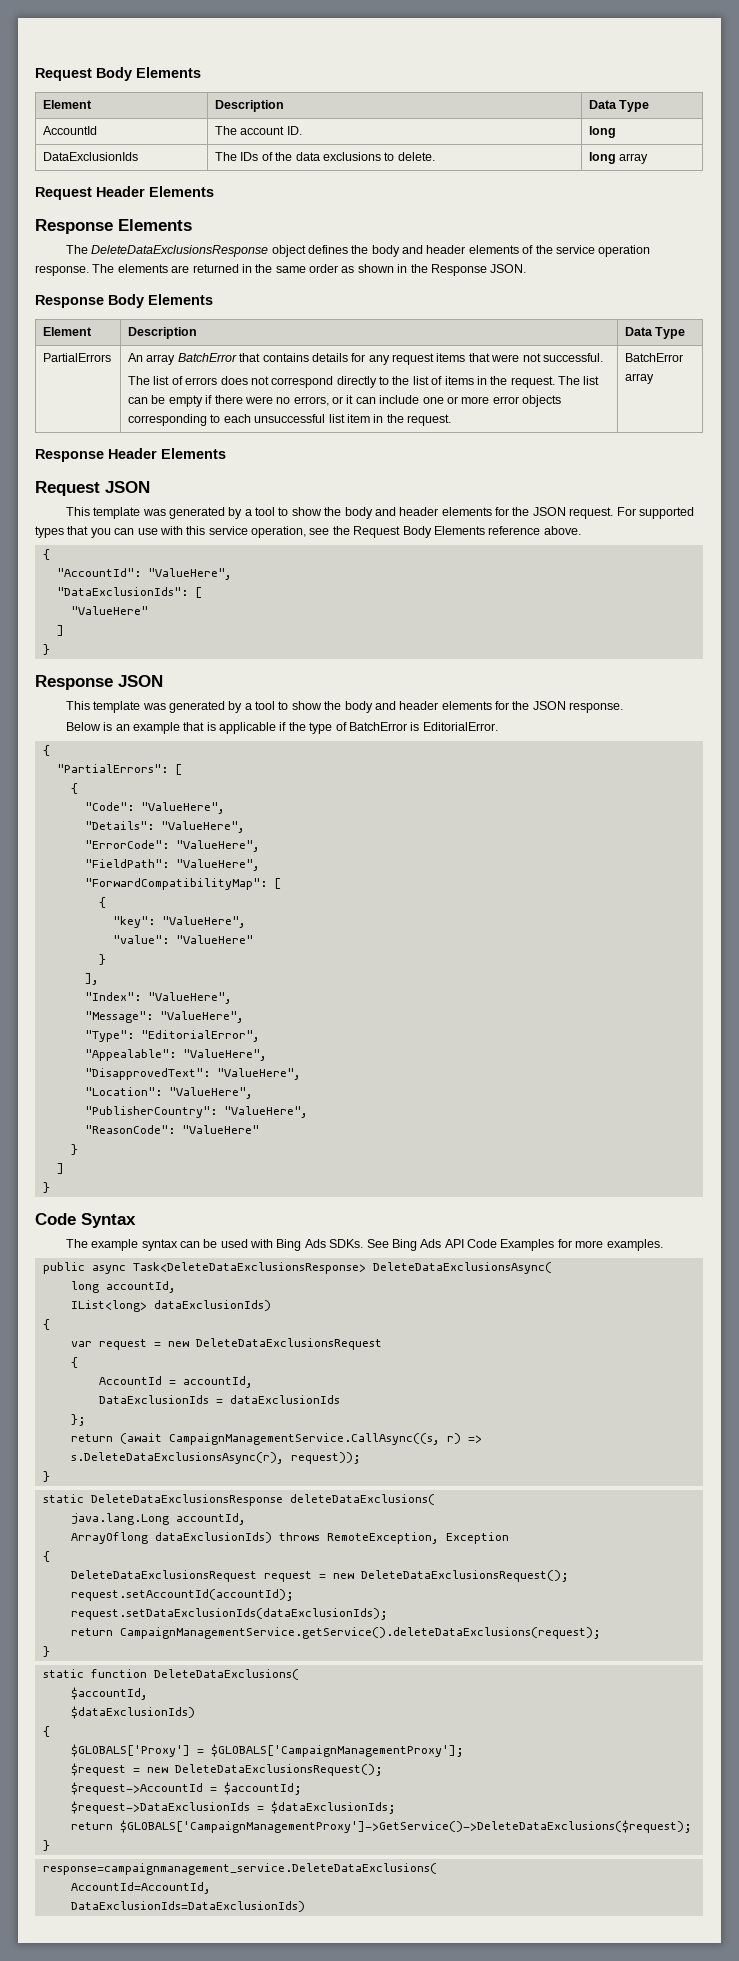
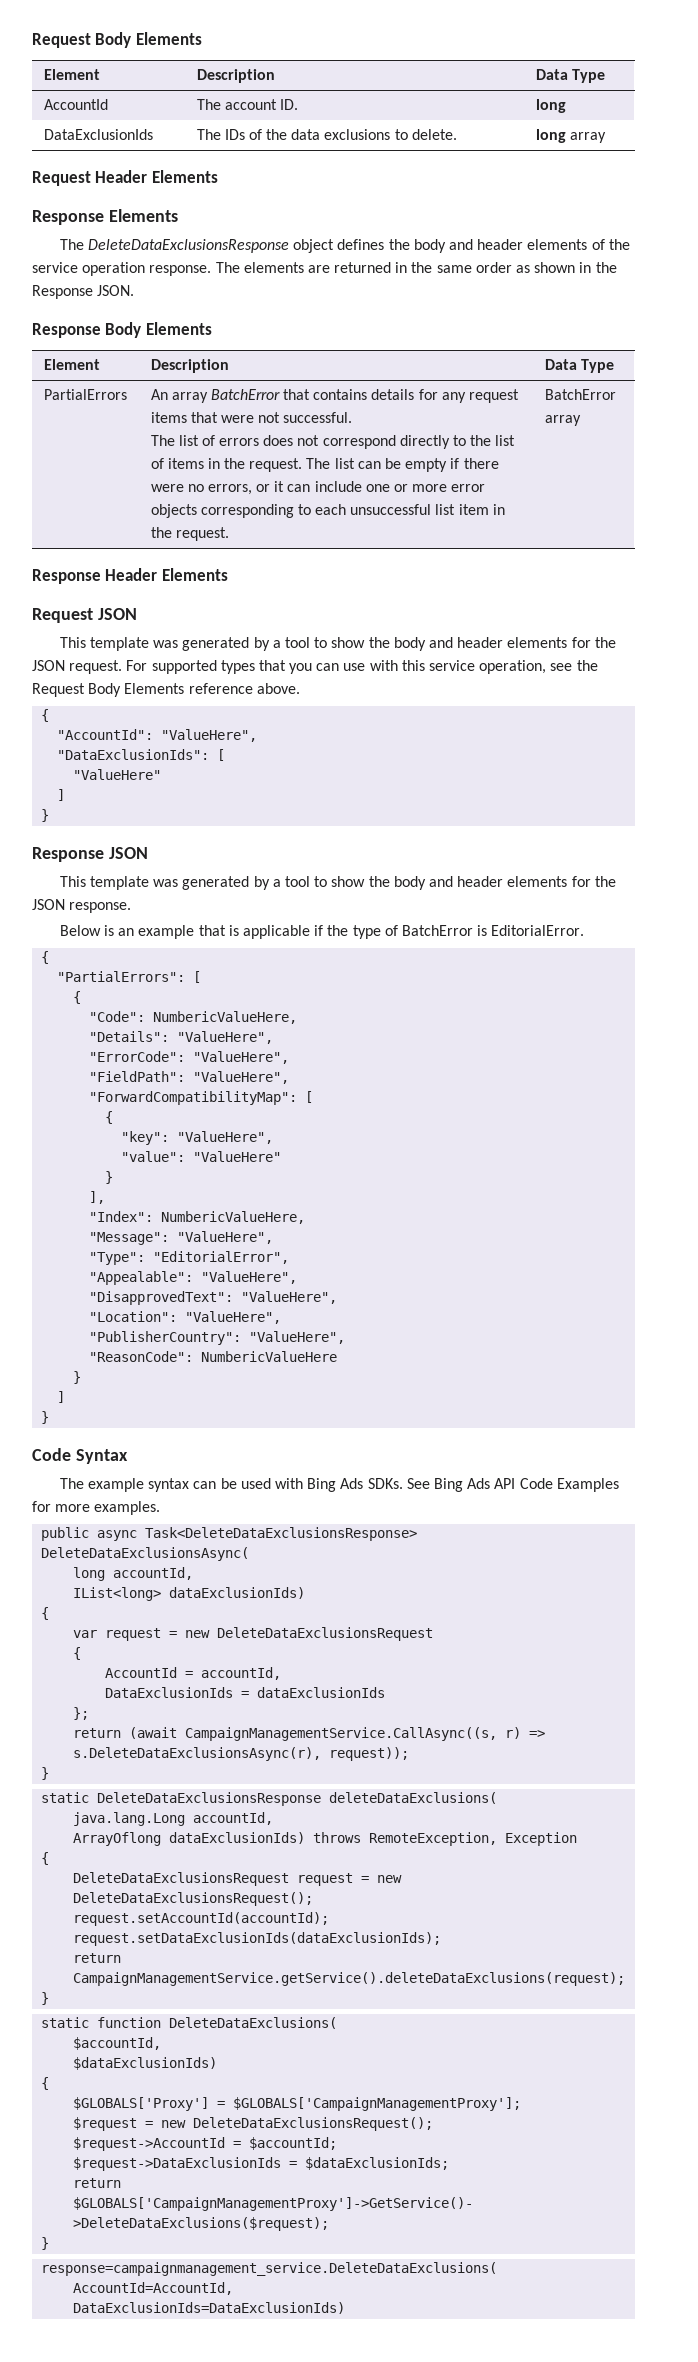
[140,802,225,814] "ValueHere", -> [153,1011,298,1024] NumbericValueHere,
[147,992,232,1004] "ValueHere", -> [161,1211,306,1224] NumbericValueHere,
[181,1125,259,1134] "ValueHere" -> [201,1351,338,1362] NumbericValueHere

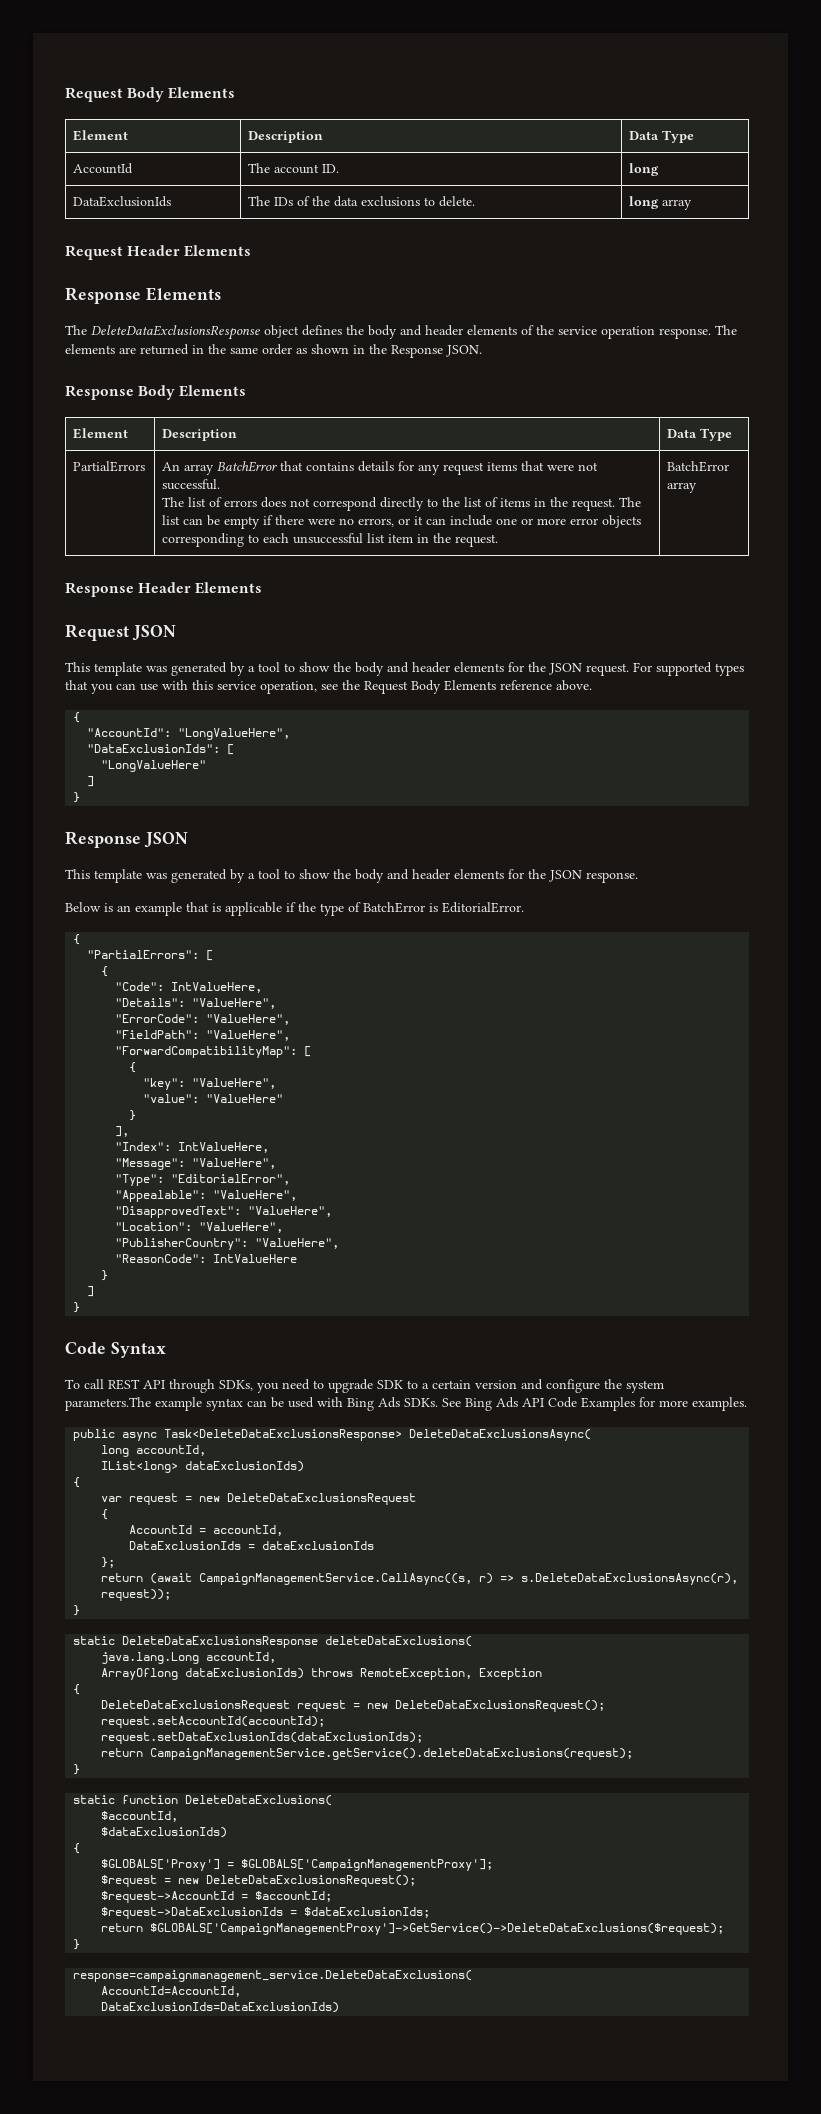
[161,729,258,742] "ValueHere", -> [178,728,291,740] "LongValueHere",
[73,769,162,780] "ValueHere" -> [101,760,207,772] "LongValueHere"
[153,1011,298,1024] NumbericValueHere, -> [171,982,263,993] IntValueHere,
[161,1211,306,1224] NumbericValueHere, -> [178,1142,270,1153] IntValueHere,
[201,1351,338,1362] NumbericValueHere -> [213,1254,298,1263] IntValueHere
[59,1478,84,1489] The -> [65,1379,664,1393] [65,1397,151,1411] To call REST API through SDKs, you need to upgrade SDK to a certain version and configure the system parameters.The

